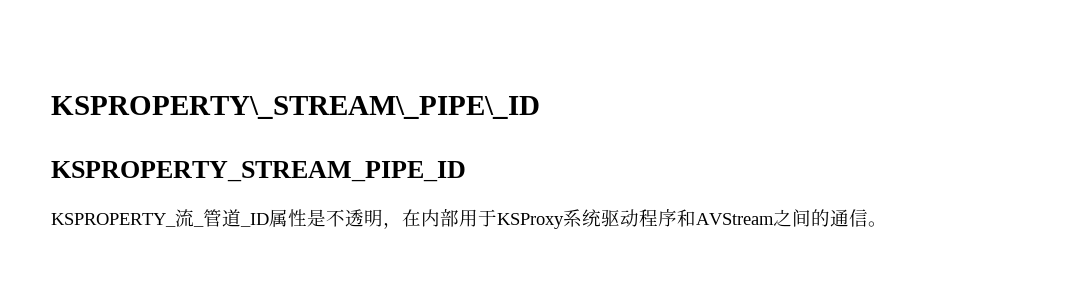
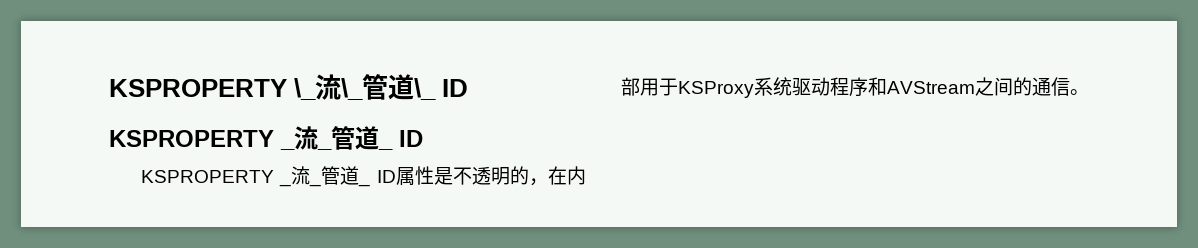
[51,96,540,119] [51,161,466,182] [51,209,269,227] KSPROPERTY\_STREAM\_PIPE\_ID // KSPROPERTY_STREAM_PIPE_ID // KSPROPERTY_流_管道_ID -> [109,74,469,100] [109,130,274,147] [280,126,393,150] [399,130,423,147] [140,170,274,183] [279,166,371,187] [377,170,396,183] KSPROPERTY \_流\_管道\_ ID // KSPROPERTY _流_管道_ ID // KSPROPERTY _流_管道_ ID
(383, 218) none -> [510,166,529,185] 的

